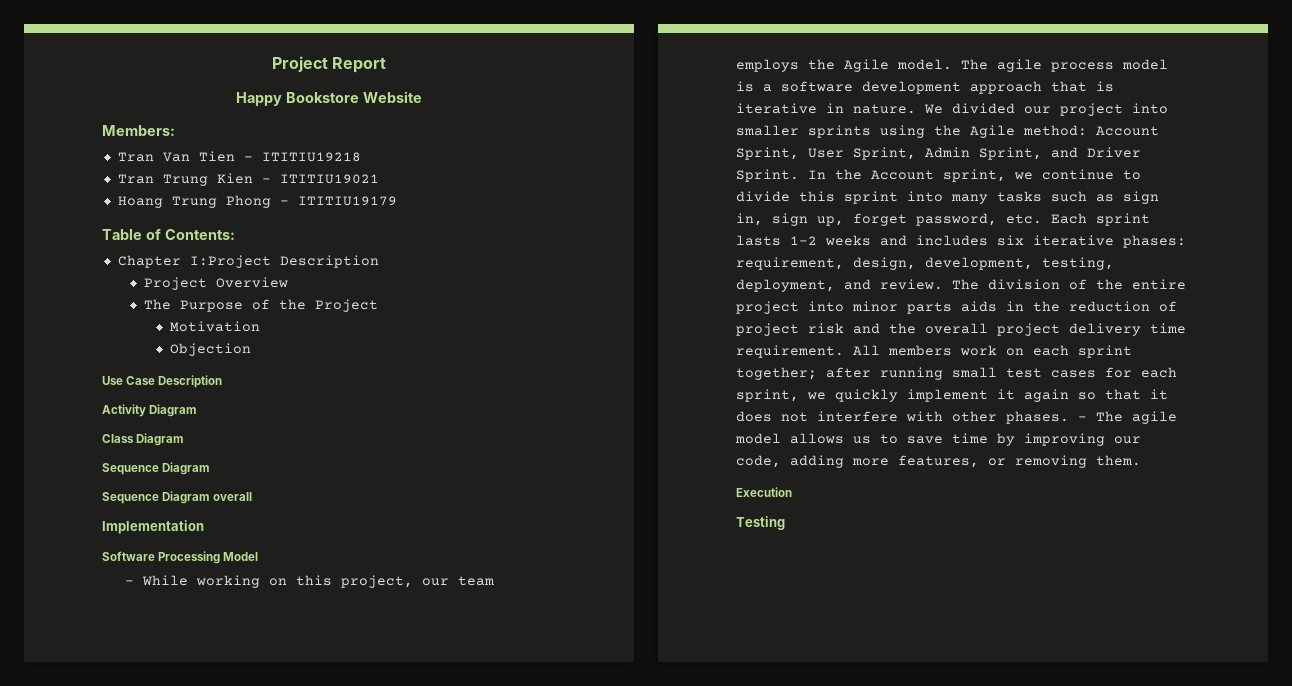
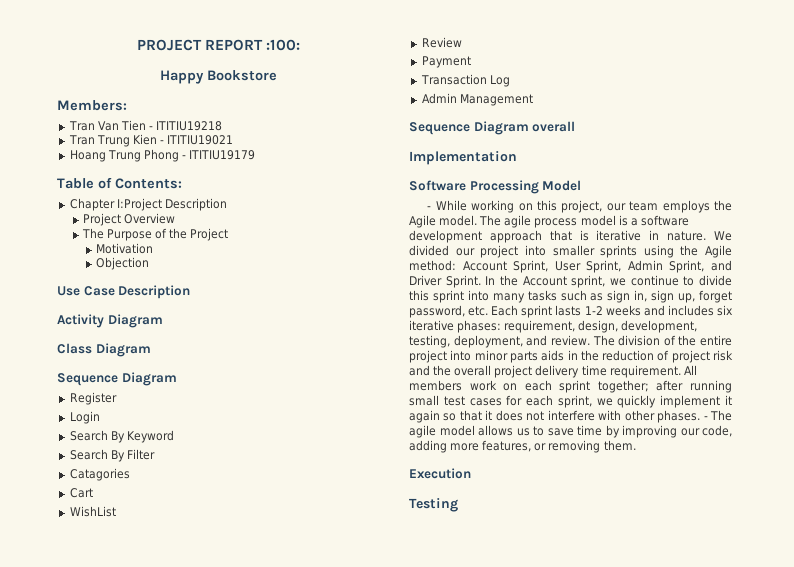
[271,56,387,73] Project Report -> [136,39,301,51] PROJECT REPORT :100:
[362,91,422,103] Website -> (277, 75) none
(211, 468) none -> [69,392,117,405] [69,411,100,424] [69,430,174,443] [69,449,155,462] [69,468,130,481] [69,488,93,498] [69,506,116,517] [421,37,462,48] [421,56,471,68] [420,74,510,87] [421,93,533,106] // Register // Login // Search By Keyword // Search By Filter // Catagories // Cart // WishList // Review // Payment // Transaction Log // Admin Management

